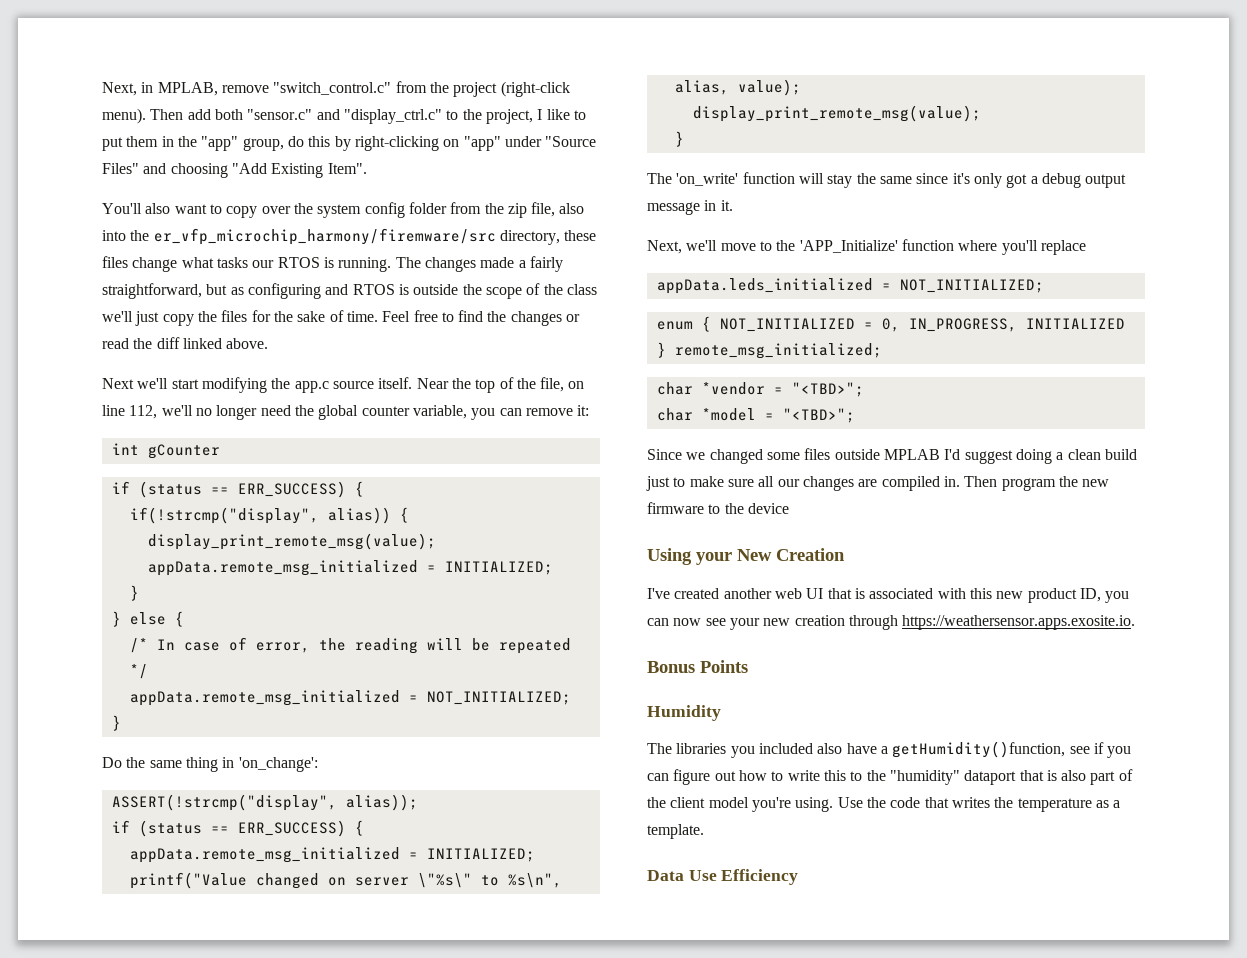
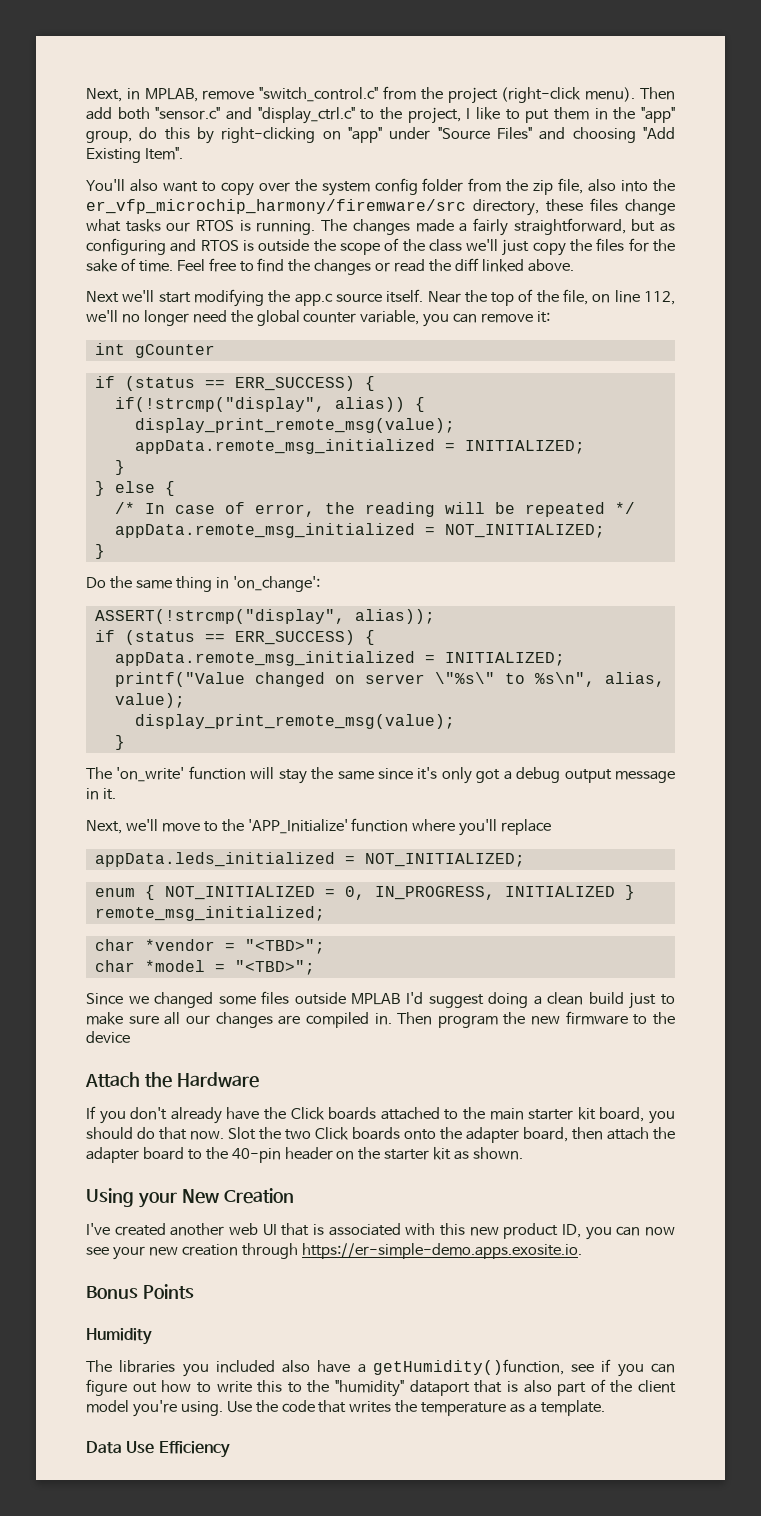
(789, 508) none -> [85,1072,259,1088] [86,1106,676,1124] [86,1127,675,1143] [86,1147,524,1163] // Attach the Hardware // If you don't already have the Click boards attached to the main starter kit board, you should do that now. Slot the two Click boards onto the adapter board, then attach the adapter board to the 40-pin header on the starter kit as shown.
[902,615,1136,630] https://weathersensor.apps.exosite.io. -> [301,1243,582,1259] https://er-simple-demo.apps.exosite.io.

